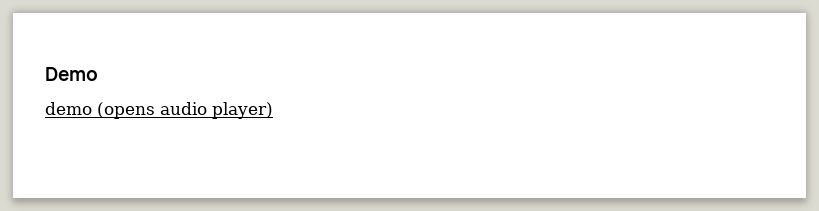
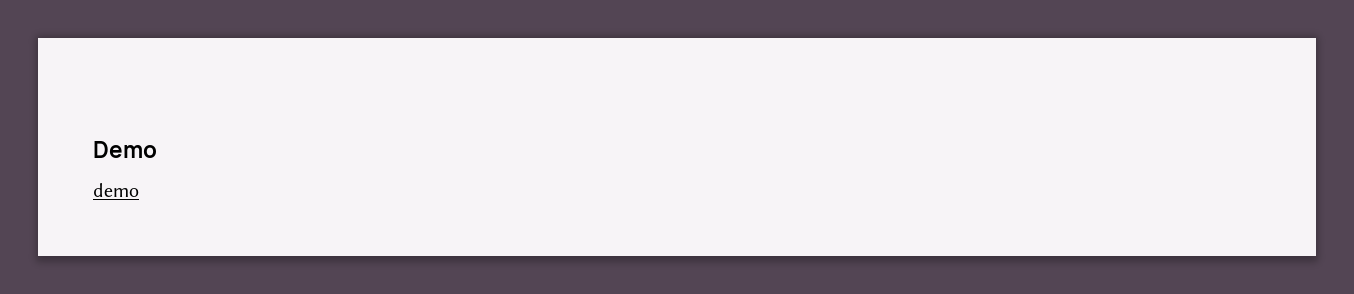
[97,102,273,119] (opens audio player) -> (139, 190) none

